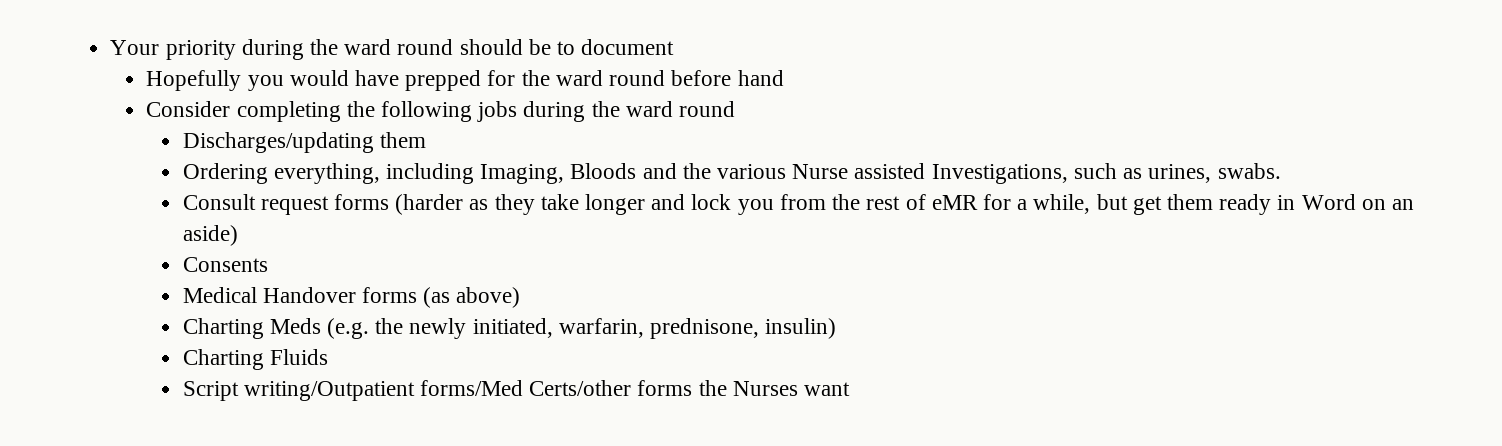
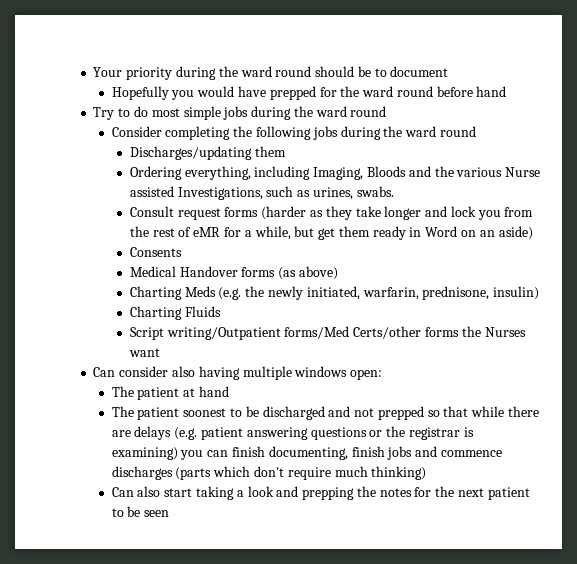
(784, 78) none -> [93,106,387,120] // Try to do most simple jobs during the ward round
(851, 389) none -> [93,366,383,380] [111,386,229,400] [111,406,539,420] [111,426,474,440] [111,446,502,460] [111,466,427,480] [111,486,530,500] [111,506,170,517] // Can consider also having multiple windows open: // The patient at hand // The patient soonest to be discharged and not prepped so that while there are delays (e.g. patient answering questions or the registrar is examining) you can finish documenting, finish jobs and commence discharges (parts which don't require much thinking) // Can also start taking a look and prepping the notes for the next patient to be seen

